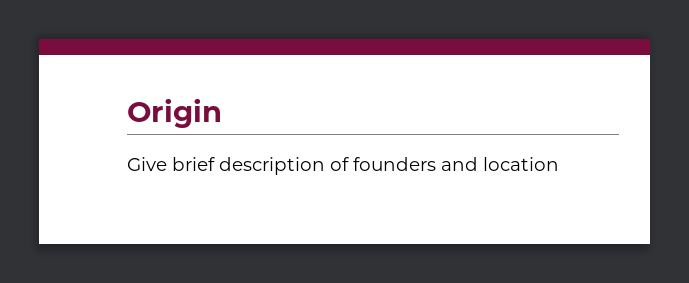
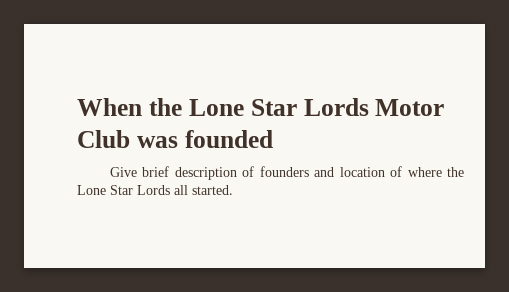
[127,98,222,128] Origin -> [77,98,445,116] [77,130,273,148] When the Lone Star Lords Motor Club was founded
(559, 164) none -> [390,166,464,177] [77,185,233,195] of where the Lone Star Lords all started.

